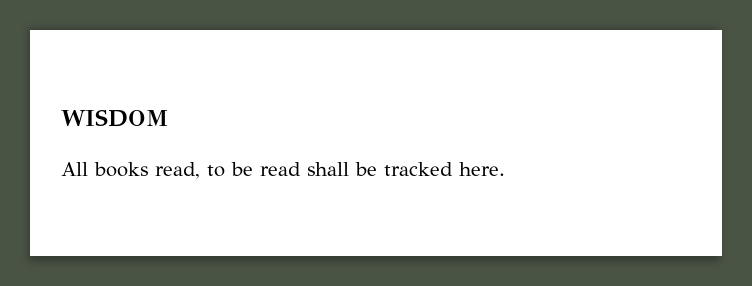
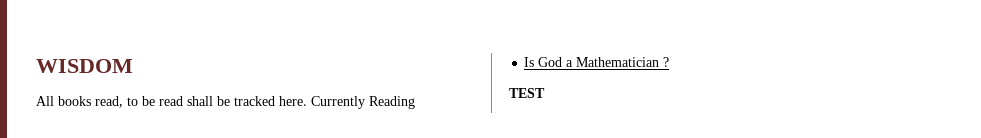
(505, 169) none -> [311,96,415,109] [524,57,670,67] [509,88,545,98] Currently Reading // Is God a Mathematician ? // TEST

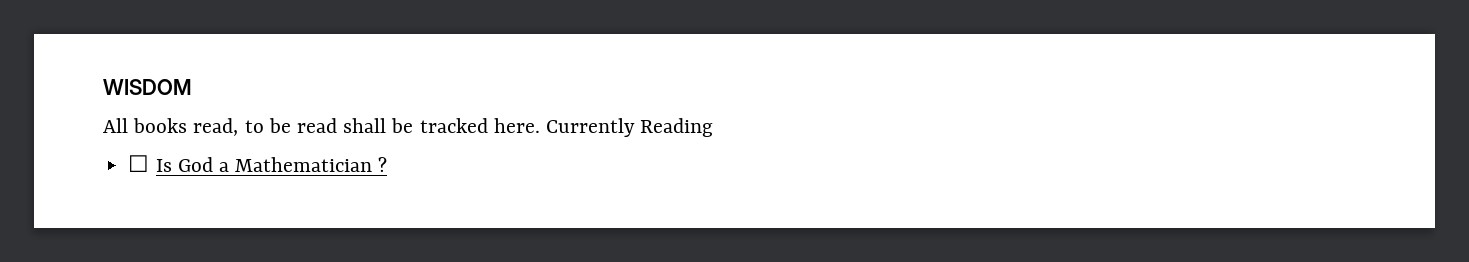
(415, 102) none -> [128,155,150,172] ☐
[509,88,545,98] // TEST -> (388, 164) none

